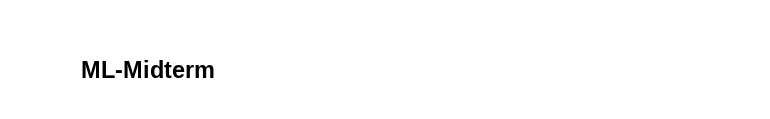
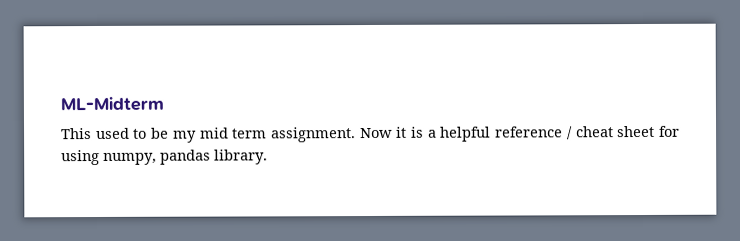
(215, 69) none -> [61,125,680,143] [61,149,268,166] // This used to be my mid term assignment. Now it is a helpful reference / cheat sheet for using numpy, pandas library.

